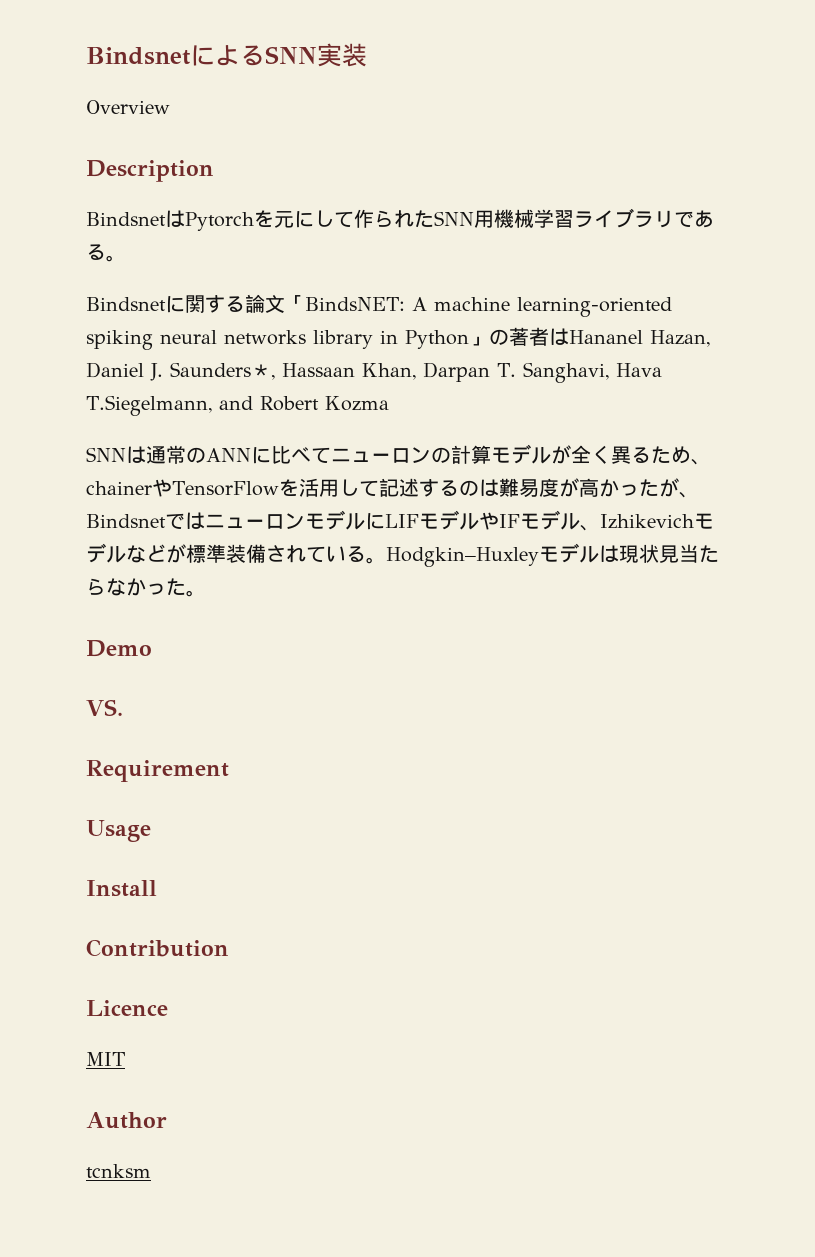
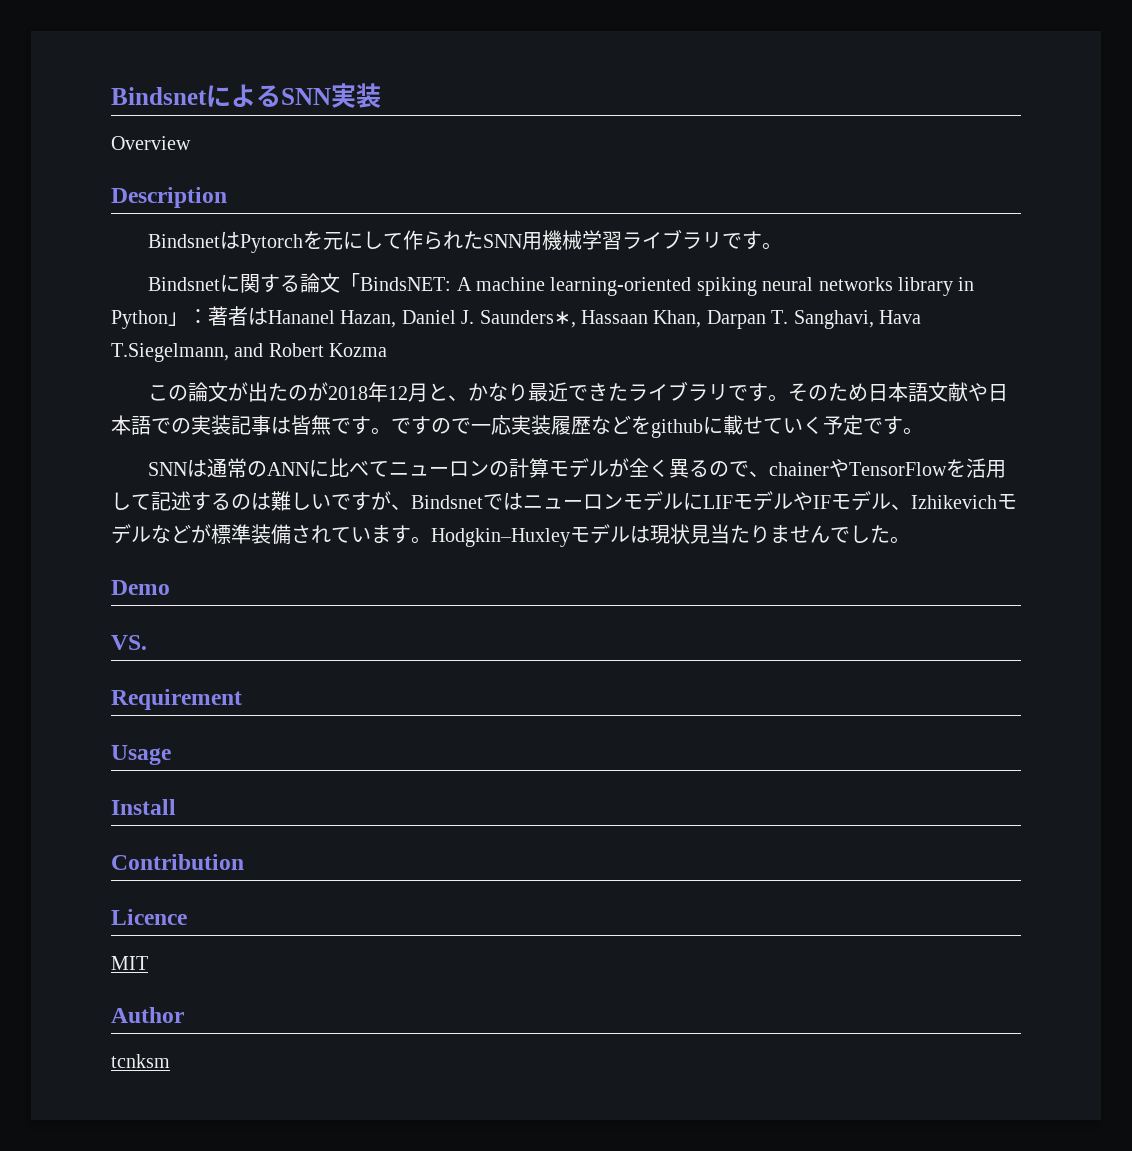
[694,210,714,228] [86,244,106,260] ある -> [742,231,763,250] す
[489,329,509,345] の -> [188,309,208,324] ：
(389, 403) none -> [148,381,1009,402] [111,415,923,438] // この論文が出たのが2018年12月と、かなり最近できたライブラリです。そのため日本語文献や日本語での実装記事は皆無です。ですので一応実装履歴などをgithubに載せていく予定です。
[651,446,691,464] ため -> [709,461,750,477] ので
[518,478,659,498] 易度が高かった -> [291,492,371,511] しいです
[346,546,366,562] る -> [371,525,411,544] ます
[86,578,166,596] らなかっ -> [750,525,870,544] りませんでし

